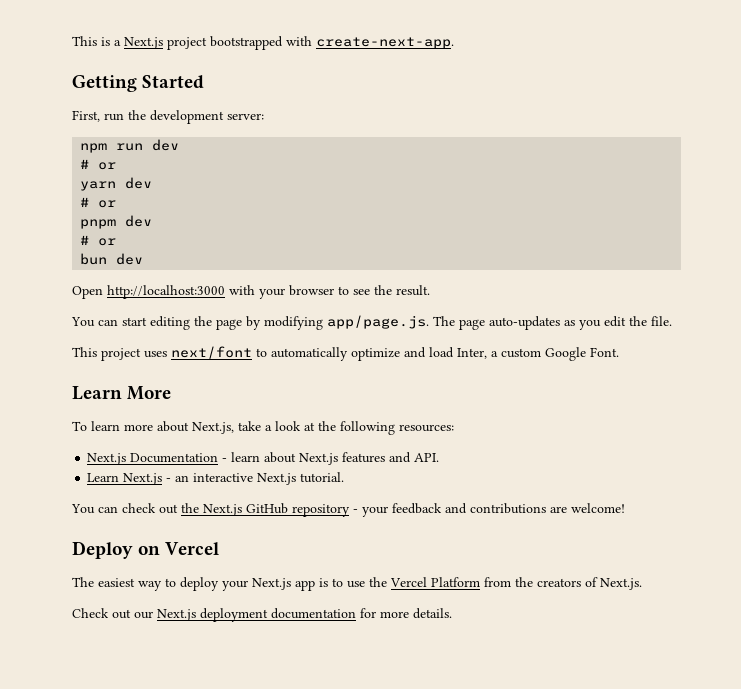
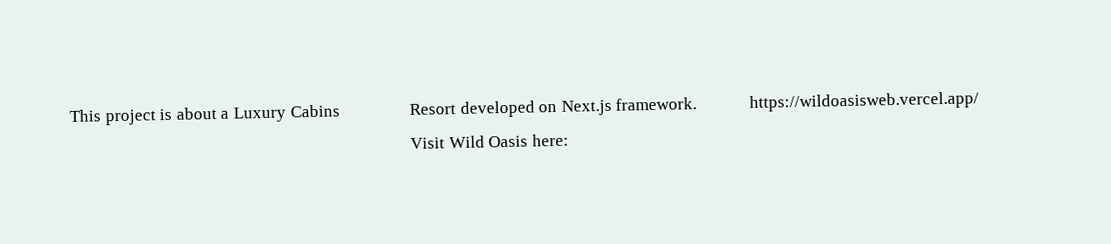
[72,36,454,50] [72,75,205,92] [72,110,264,124] [80,139,180,153] [80,159,117,170] [80,177,153,191] [80,197,117,208] [80,215,153,229] [80,235,117,246] [80,253,144,265] [72,285,430,299] [71,315,672,330] [72,346,619,361] [72,386,172,400] [72,421,454,435] [87,452,440,465] [87,472,345,485] [71,503,625,517] [72,541,220,559] [72,577,642,591] [72,608,452,622] This is a Next.js project bootstrapped with create-next-app. // Getting Started // First, run the development server: // npm run dev // # or // yarn dev // # or // pnpm dev // # or // bun dev // Open http://localhost:3000 with your browser to see the result. // You can start editing the page by modifying app/page.js. The page auto-updates as you edit the file. // This project uses next/font to automatically optimize and load Inter, a custom Google Font. // Learn More // To learn more about Next.js, take a look at the following resources: // Next.js Documentation - learn about Next.js features and API. // Learn Next.js - an interactive Next.js tutorial. // You can check out the Next.js GitHub repository - your feedback and contributions are welcome! // Deploy on Vercel // The easiest way to deploy your Next.js app is to use the Vercel Platform from the creators of Next.js. // Check out our Next.js deployment documentation for more details. -> [69,97,698,126] [410,133,569,149] [749,91,979,112] This project is about a Luxury Cabins Resort developed on Next.js framework. // Visit Wild Oasis here: https://wildoasisweb.vercel.app/

